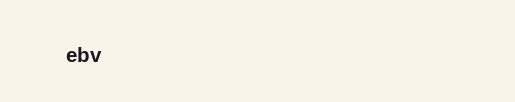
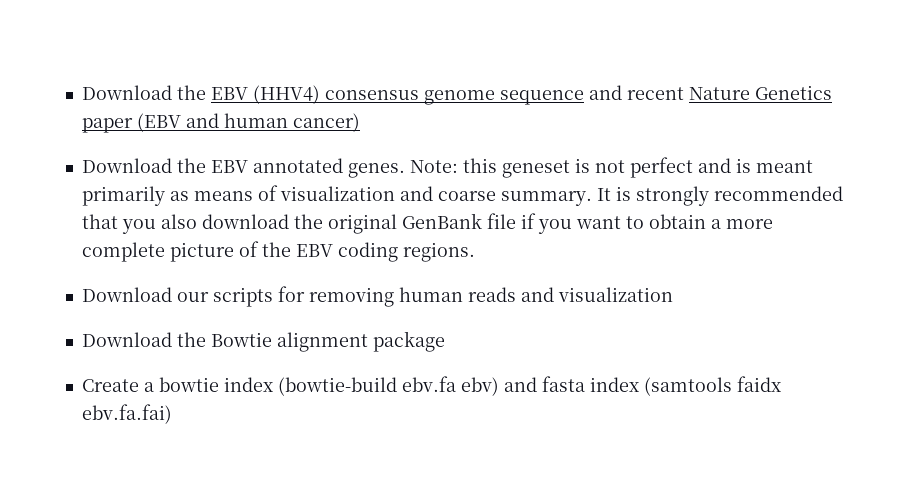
[66,47,102,62] ebv -> [81,85,832,105] [81,113,360,133] [81,157,813,178] [81,185,843,206] [81,213,773,234] [81,241,475,262] [81,286,673,307] [81,331,445,352] [81,376,781,396] [81,404,172,424] Download the EBV (HHV4) consensus genome sequence and recent Nature Genetics paper (EBV and human cancer) // Download the EBV annotated genes. Note: this geneset is not perfect and is meant primarily as means of visualization and coarse summary. It is strongly recommended that you also download the original GenBank file if you want to obtain a more complete picture of the EBV coding regions. // Download our scripts for removing human reads and visualization // Download the Bowtie alignment package // Create a bowtie index (bowtie-build ebv.fa ebv) and fasta index (samtools faidx ebv.fa.fai)

